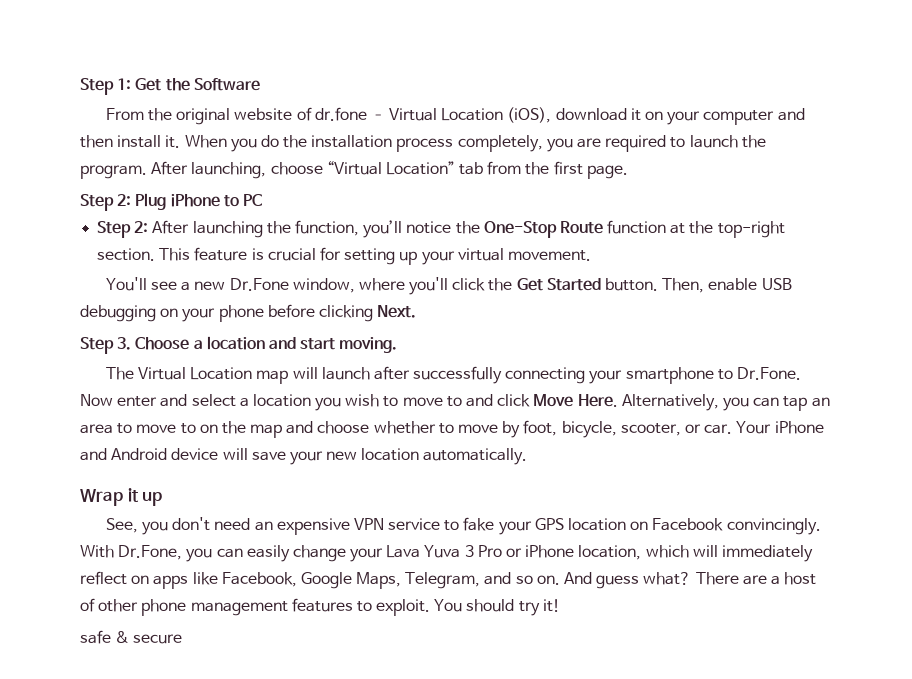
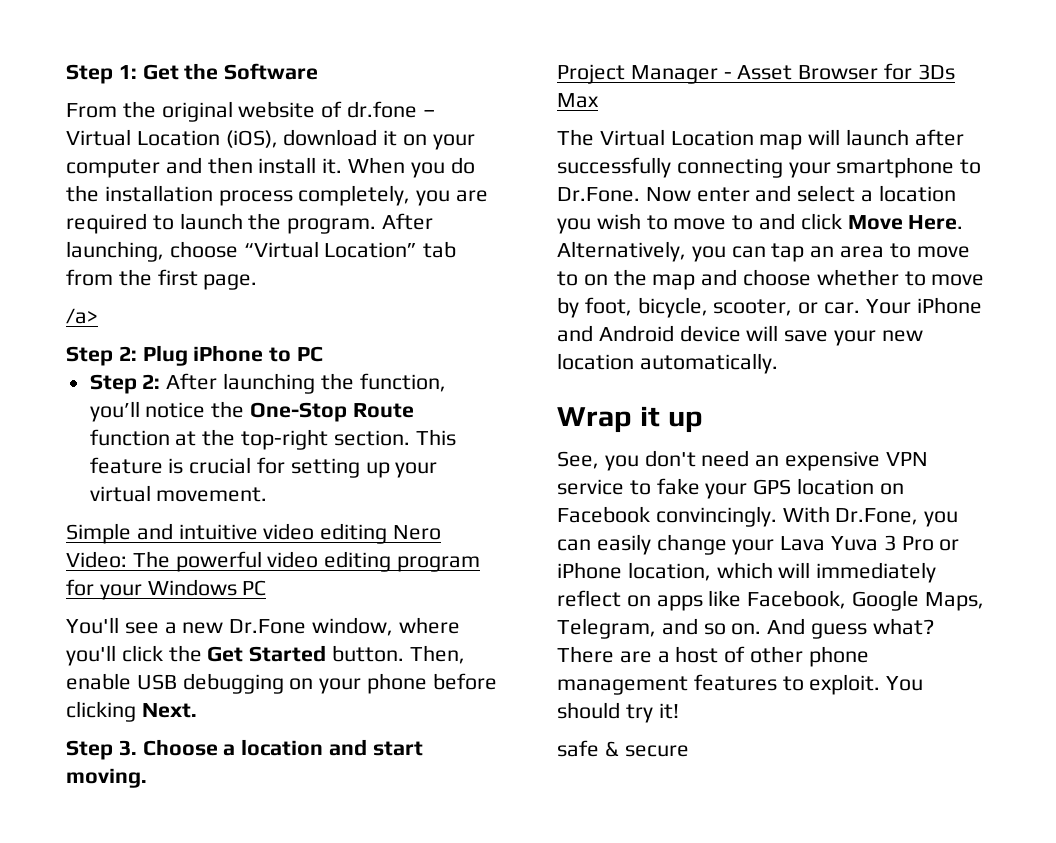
(628, 172) none -> [66,308,98,324] // /a>
(591, 255) none -> [66,523,442,544] [66,551,481,572] [66,579,267,600] // Simple and intuitive video editing Nero Video: The powerful video editing program for your Windows PC
(398, 345) none -> [557,63,955,84] [557,93,599,108] // Project Manager - Asset Browser for 3Ds Max

